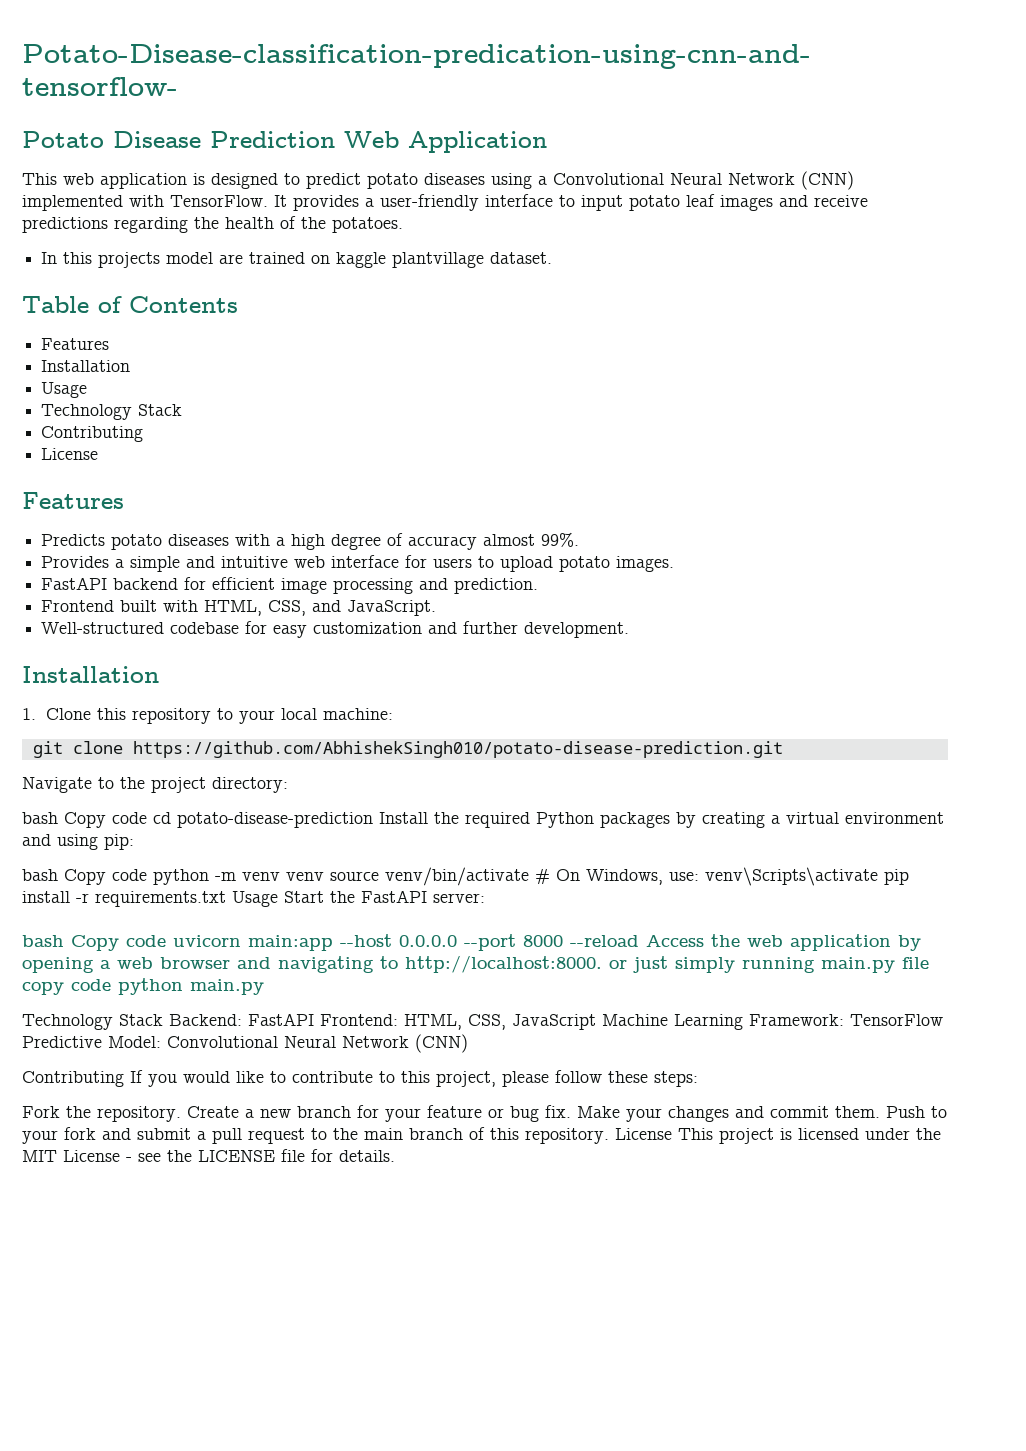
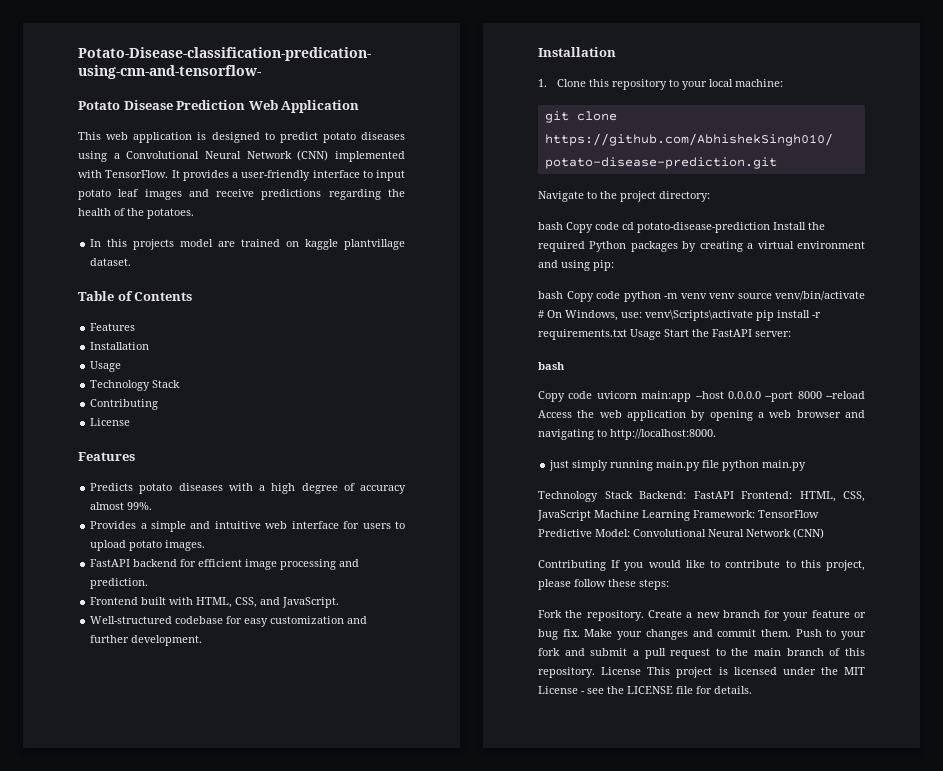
(64, 941) none -> (565, 366) //
[609,960,627,969] or -> (716, 434) //
[22,979,111,995] copy code -> (720, 464) none

